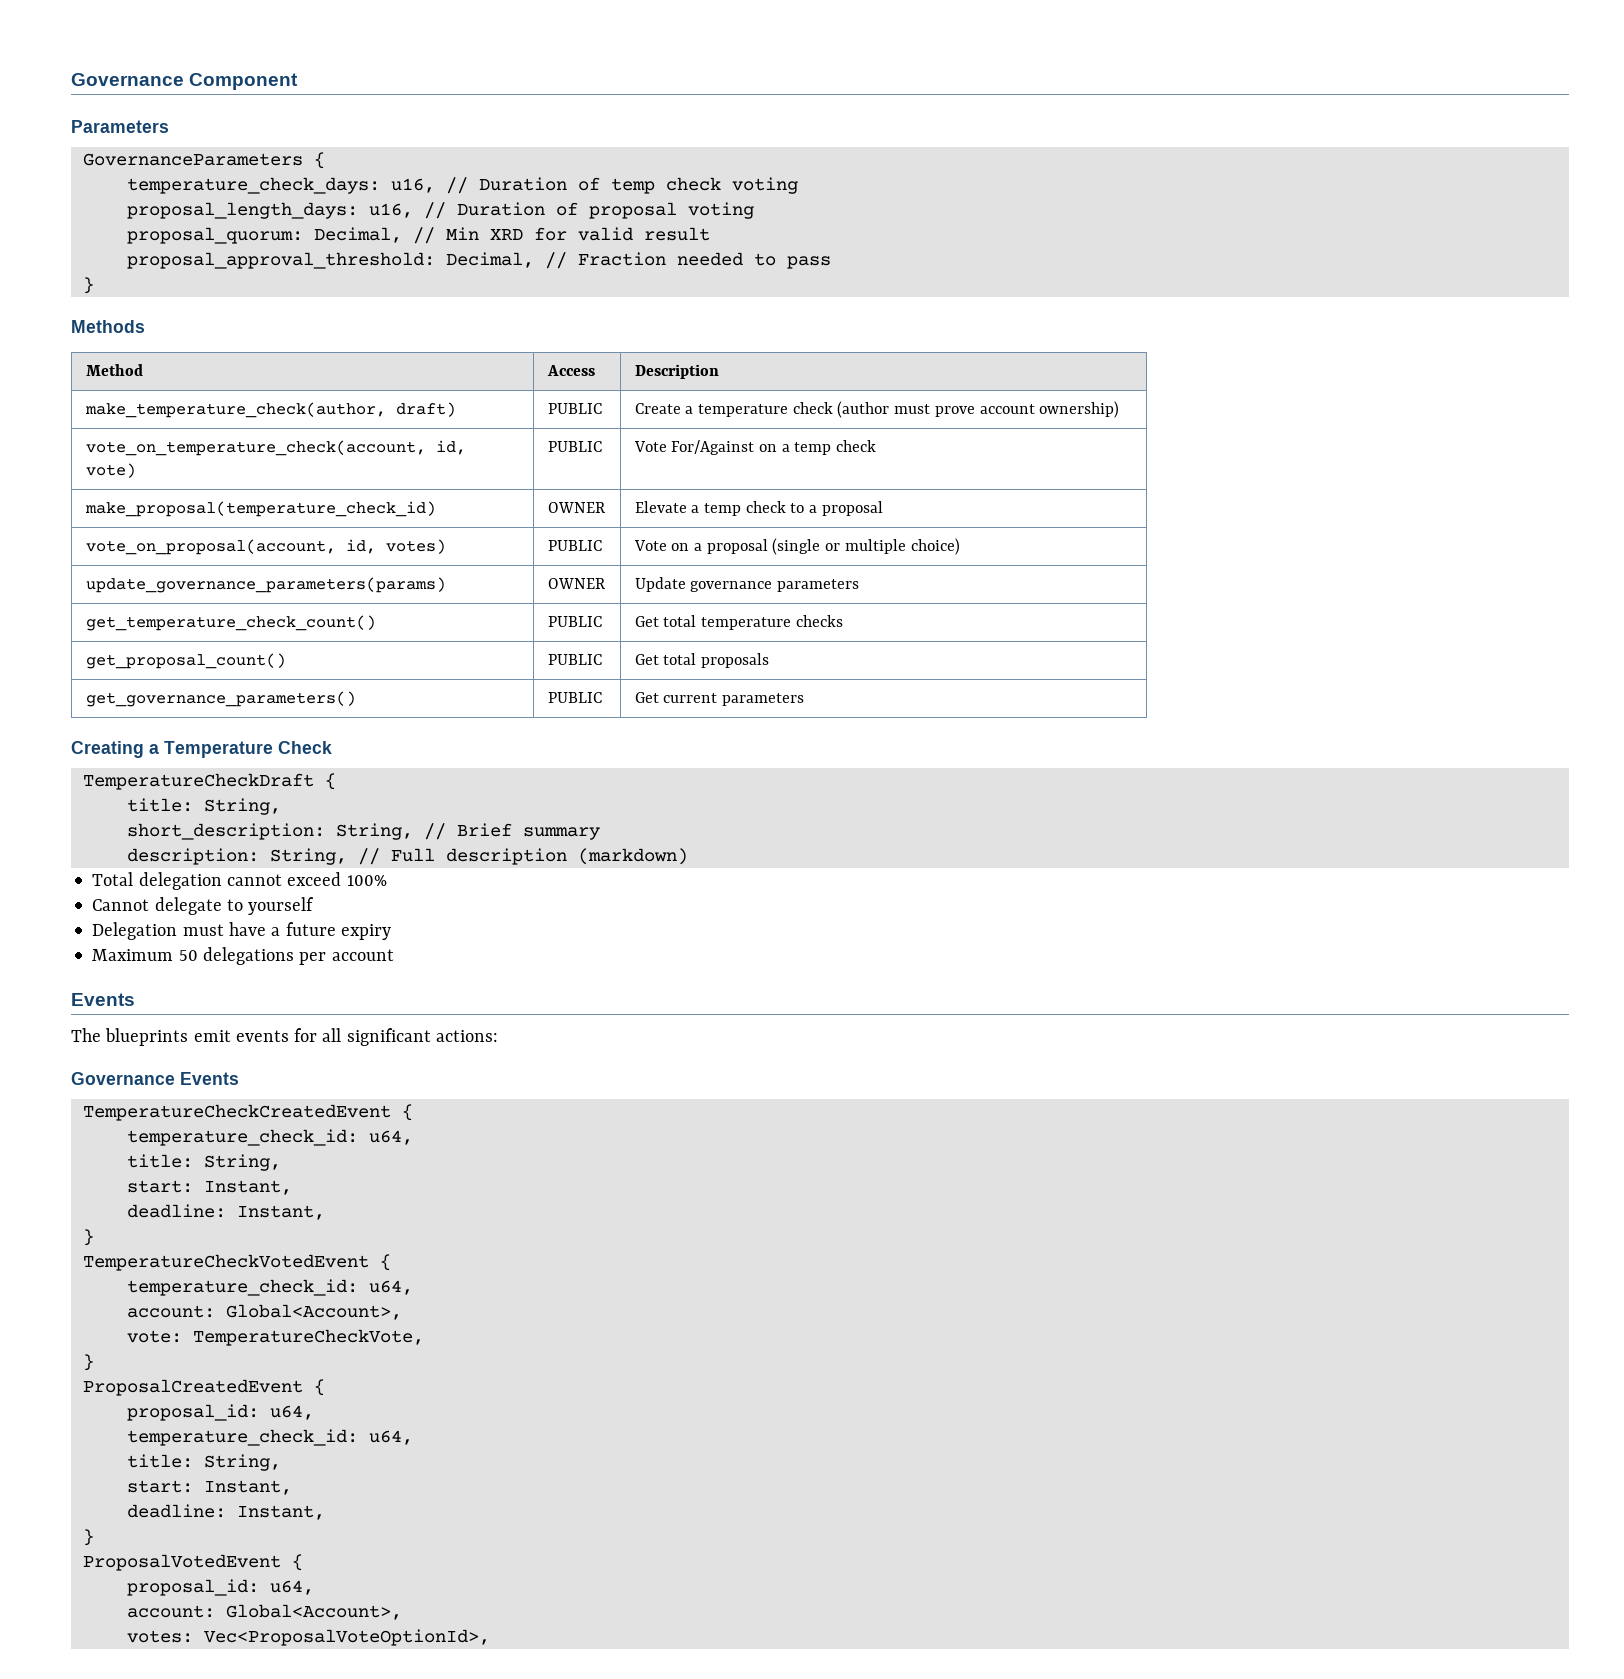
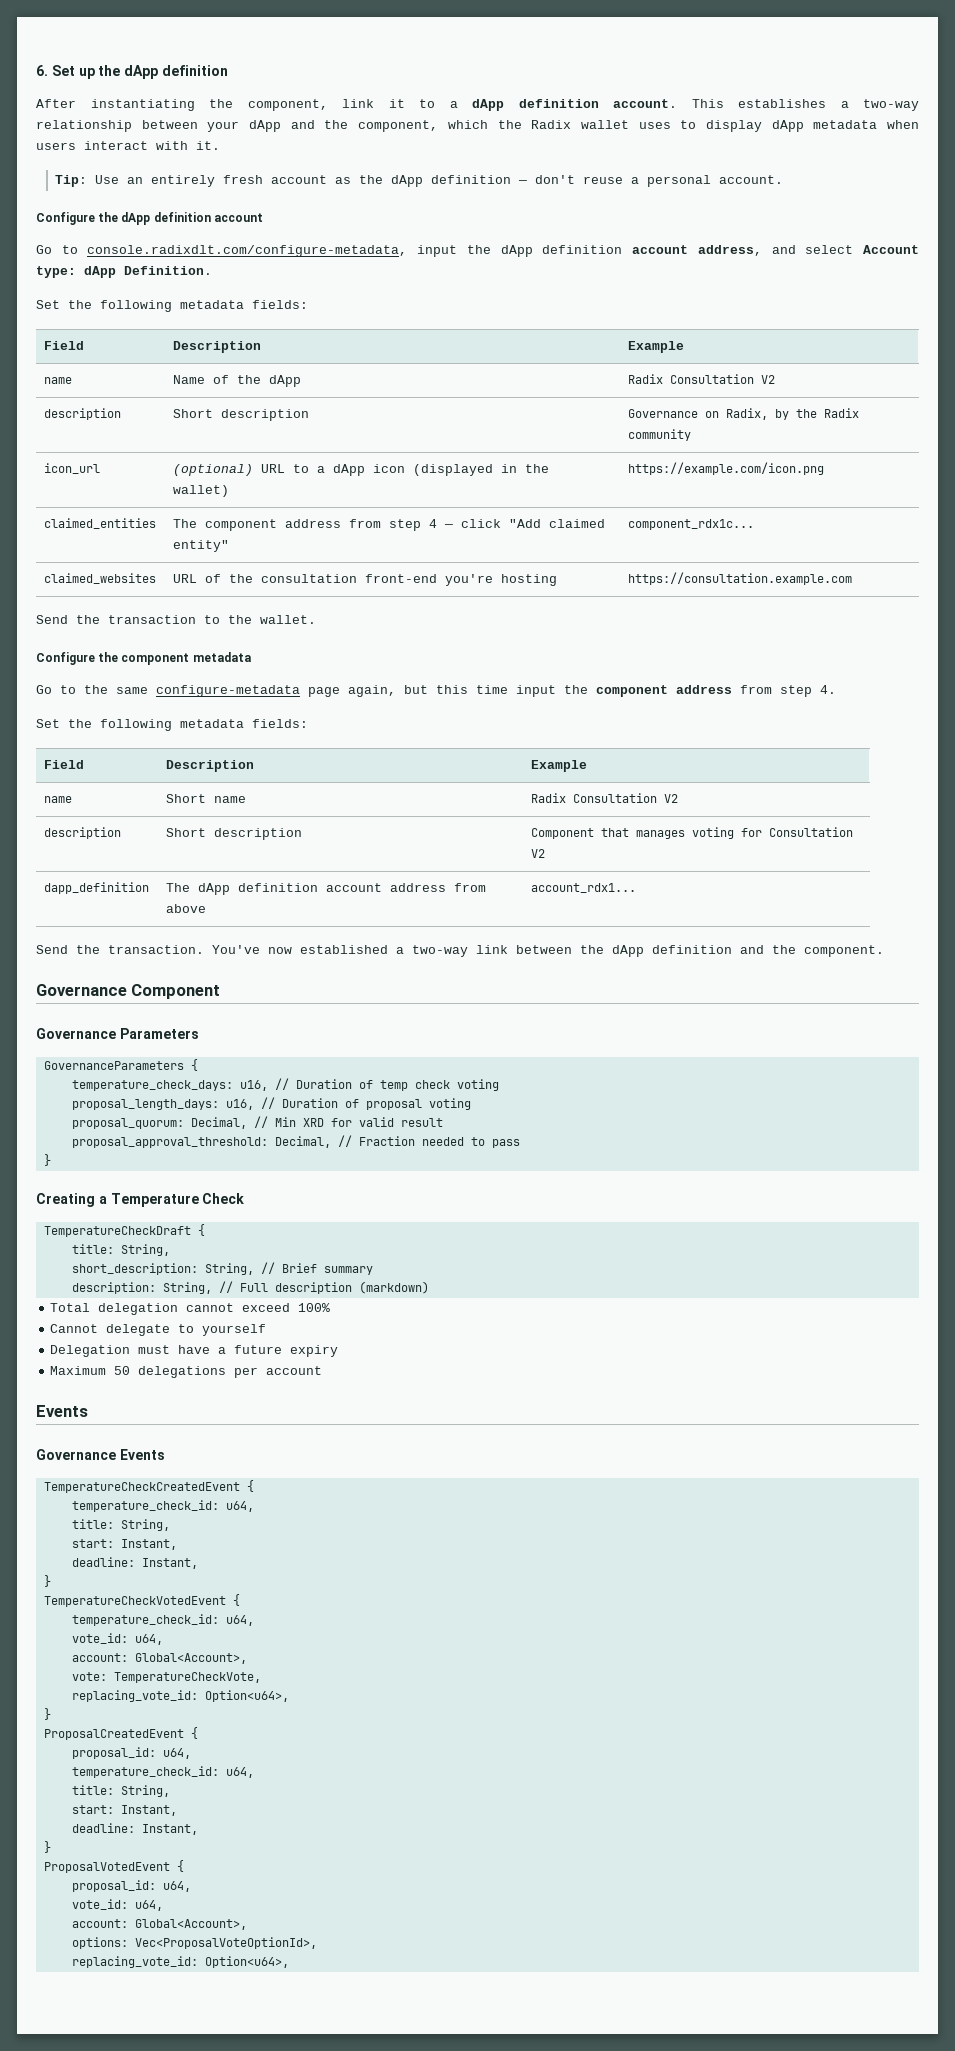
(71, 79) none -> [36,65,228,79] [36,99,919,111] [36,120,919,132] [36,141,220,150] [54,175,783,187] [36,212,263,225] [36,245,920,257] [36,266,212,278] [36,300,308,312] [44,341,85,350] [173,341,262,353] [628,341,685,353] [44,377,73,384] [173,375,302,387] [628,374,776,384] [44,408,122,420] [173,409,310,421] [628,408,860,420] [628,429,692,441] [44,463,101,474] [173,464,550,476] [173,485,230,497] [628,462,825,475] [44,518,157,529] [173,519,606,531] [173,540,230,552] [628,519,755,530] [44,573,157,584] [173,574,558,586] [628,572,853,585] [36,615,316,624] [36,652,251,665] [36,685,836,697] [36,719,308,731] [44,760,85,769] [166,760,255,772] [531,760,588,772] [44,796,73,803] [166,794,247,803] [531,793,679,803] [44,827,122,839] [166,828,303,840] [531,827,854,839] [531,849,546,858] [44,882,150,894] [166,883,487,895] [166,904,207,913] [531,883,637,893] [36,945,884,957] 6. Set up the dApp definition // After instantiating the component, link it to a dApp definition account. This establishes a two-way relationship between your dApp and the component, which the Radix wallet uses to display dApp metadata when users interact with it. // Tip: Use an entirely fresh account as the dApp definition — don't reuse a personal account. // Configure the dApp definition account // Go to console.radixdlt.com/configure-metadata, input the dApp definition account address, and select Account type: dApp Definition. // Set the following metadata fields: // Field | Description | Example // name | Name of the dApp | Radix Consultation V2 // description | Short description | Governance on Radix, by the Radix community // icon_url | (optional) URL to a dApp icon (displayed in the wallet) | https://example.com/icon.png // claimed_entities | The component address from step 4 — click "Add claimed entity" | component_rdx1c... // claimed_websites | URL of the consultation front-end you're hosting | https://consultation.example.com // Send the transaction to the wallet. // Configure the component metadata // Go to the same configure-metadata page again, but this time input the component address from step 4. // Set the following metadata fields: // Field | Description | Example // name | Short name | Radix Consultation V2 // description | Short description | Component that manages voting for Consultation V2 // dapp_definition | The dApp definition account address from above | account_rdx1... // Send the transaction. You've now established a two-way link between the dApp definition and the component. //
(299, 81) none -> [36,1028,116,1039] Governance
[71,320,145,333] [85,364,143,376] [546,365,595,376] [634,364,719,379] [84,402,456,418] [547,403,602,414] [634,401,1120,418] [85,440,466,456] [85,463,136,478] [547,441,602,452] [633,440,877,455] [84,501,436,517] [547,502,605,513] [634,501,883,516] [85,539,446,555] [547,540,602,551] [633,538,960,555] [85,577,446,593] [547,578,605,589] [634,577,860,592] [85,615,376,631] [547,616,602,627] [634,615,843,630] [85,653,286,669] [547,654,602,665] [634,653,770,668] [85,691,356,707] [547,692,602,703] [634,692,805,706] // Methods // Method | Access | Description // make_temperature_check(author, draft) | PUBLIC | Create a temperature check (author must prove account ownership) // vote_on_temperature_check(account, id, vote) | PUBLIC | Vote For/Against on a temp check // make_proposal(temperature_check_id) | OWNER | Elevate a temp check to a proposal // vote_on_proposal(account, id, votes) | PUBLIC | Vote on a proposal (single or multiple choice) // update_governance_parameters(params) | OWNER | Update governance parameters // get_temperature_check_count() | PUBLIC | Get total temperature checks // get_proposal_count() | PUBLIC | Get total proposals // get_governance_parameters() | PUBLIC | Get current parameters -> (51, 1160) none
[71,1028,498,1046] // The blueprints emit events for all significant actions: -> (88, 1411) none
(413, 1287) none -> [71,1633,163,1645] // vote_id: u64,
(424, 1337) none -> [71,1690,289,1702] // replacing_vote_id: Option<u64>,
[126,1604,402,1620] [126,1630,193,1643] // account: Global<Account>, // votes: -> [71,1899,163,1911] [71,1919,247,1930] [71,1937,128,1949] // vote_id: u64, // account: Global<Account>, // options:
(490, 1637) none -> [71,1956,289,1968] // replacing_vote_id: Option<u64>,

